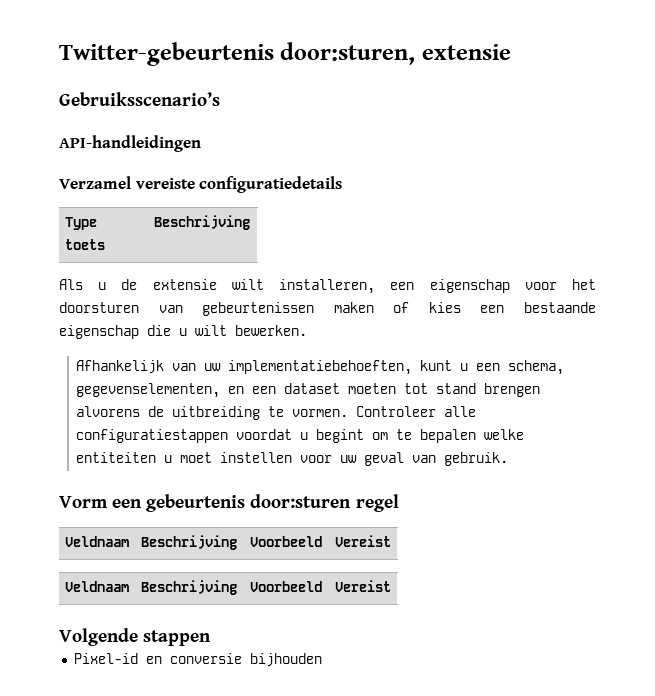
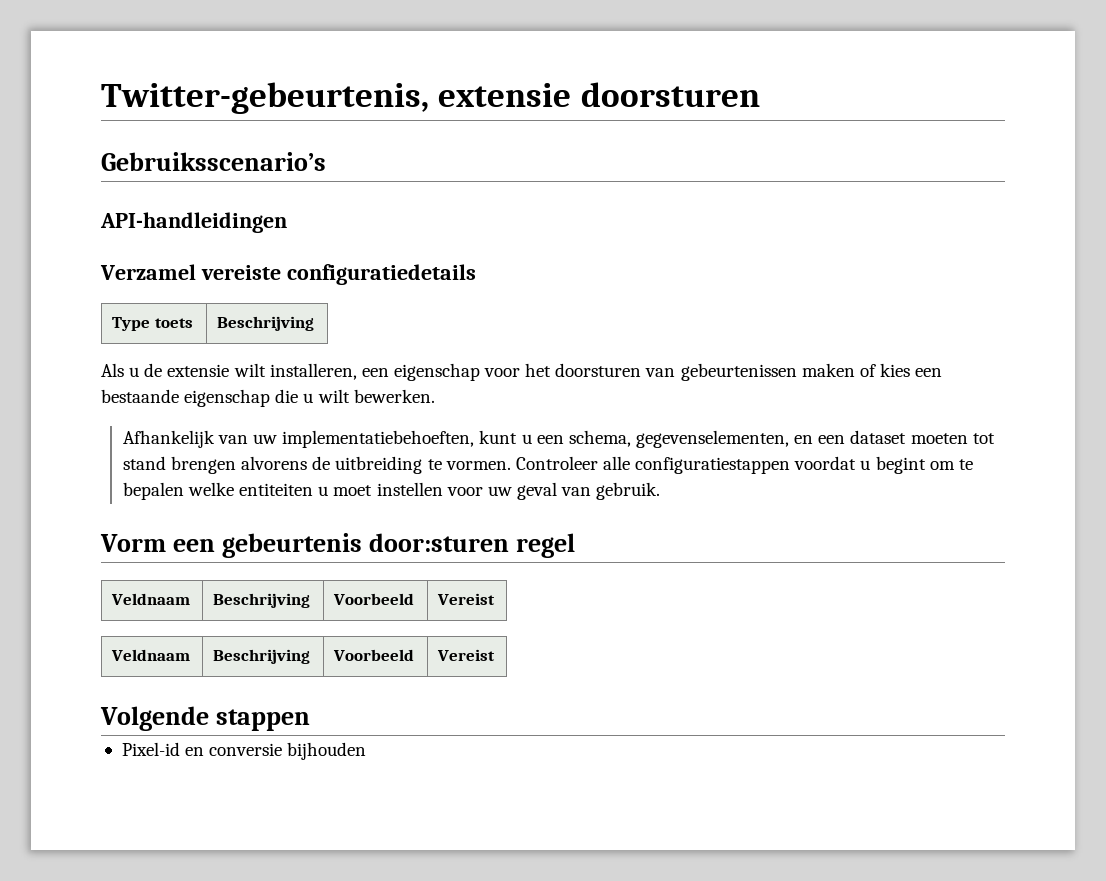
[59,42,511,66] Twitter-gebeurtenis door:sturen, extensie -> [101,82,760,114] Twitter-gebeurtenis, extensie doorsturen

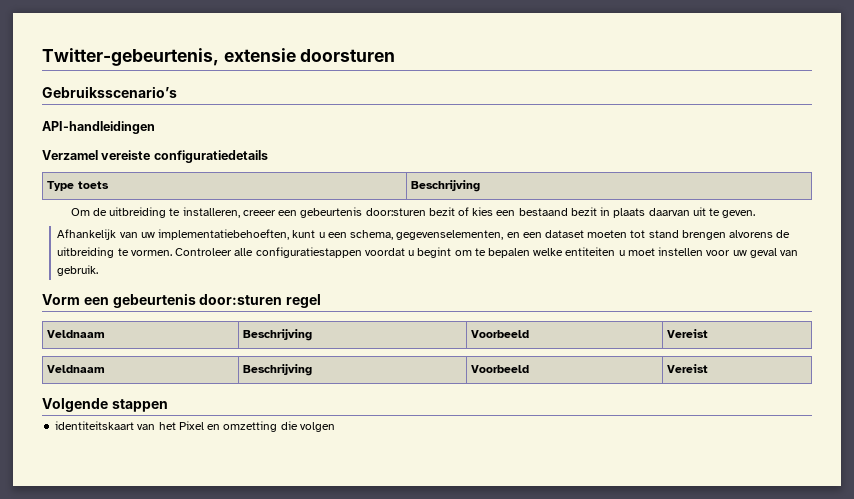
[101,363,943,381] [101,389,435,407] Als u de extensie wilt installeren, een eigenschap voor het doorsturen van gebeurtenissen maken of kies een bestaande eigenschap die u wilt bewerken. -> [70,207,756,218] Om de uitbreiding te installeren, creeer een gebeurtenis door:sturen bezit of kies een bestaand bezit in plaats daarvan uit te geven.
[121,742,367,760] Pixel-id en conversie bijhouden -> [55,421,335,432] identiteitskaart van het Pixel en omzetting die volgen

